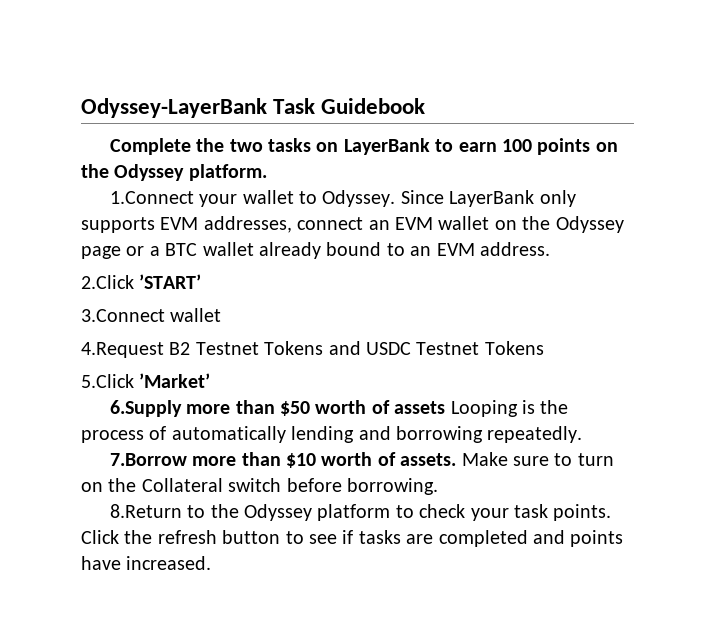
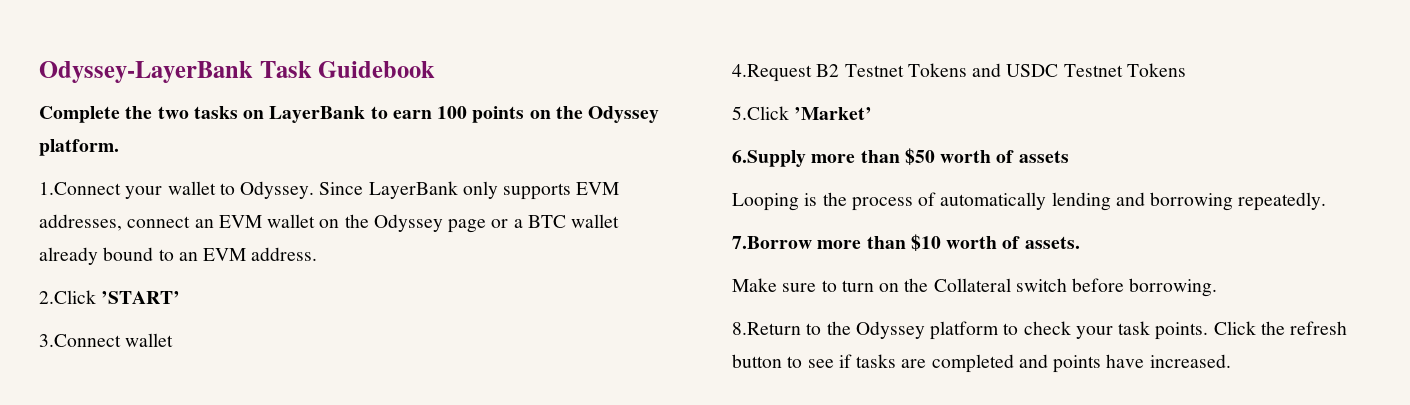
(446, 407) none -> (1069, 156) //
(457, 459) none -> (1080, 242) //

